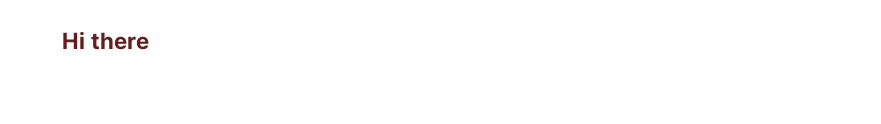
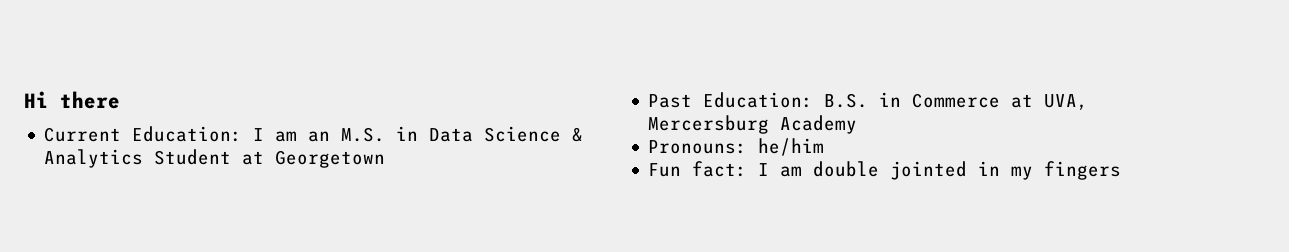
(150, 41) none -> [44,126,584,142] [44,149,386,168] [648,92,1089,110] [648,115,858,134] [648,138,825,156] [648,161,1122,180] // Current Education: I am an M.S. in Data Science & Analytics Student at Georgetown // Past Education: B.S. in Commerce at UVA, Mercersburg Academy // Pronouns: he/him // Fun fact: I am double jointed in my fingers

